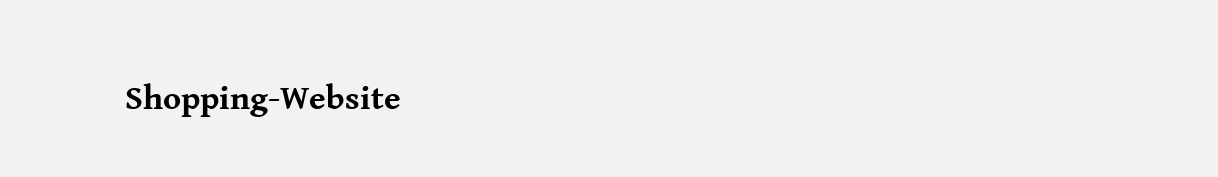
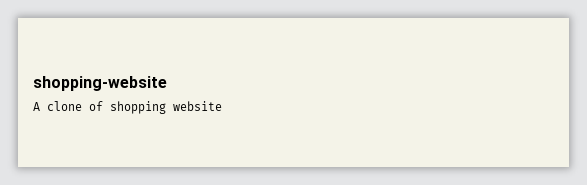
[125,83,401,117] Shopping-Website -> [33,76,167,91] [33,101,222,114] shopping-website // A clone of shopping website

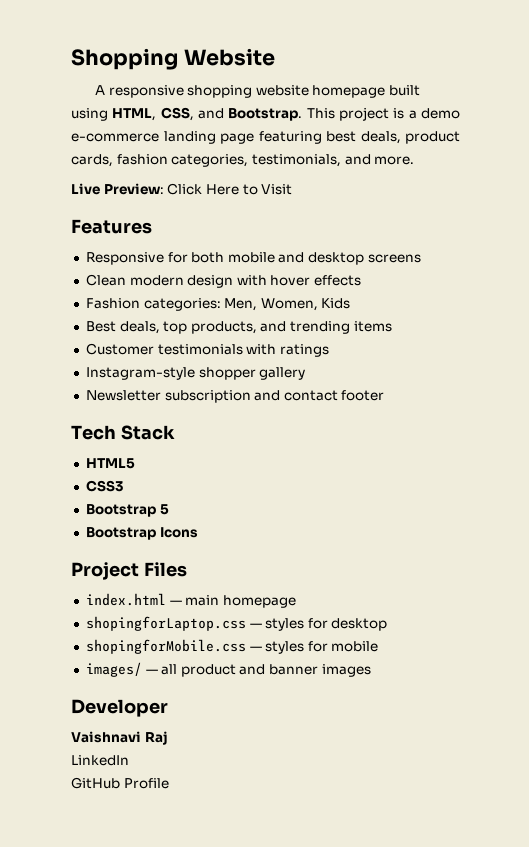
[33,76,167,91] shopping-website -> [71,48,275,70] Shopping Website
[47,101,222,114] clone of shopping website -> [108,85,421,98] [71,107,460,121] [71,131,460,144] [71,154,415,167] [71,183,293,195] [71,219,152,234] [85,252,421,265] [85,274,362,288] [85,298,351,311] [85,321,392,334] [85,343,329,357] [85,367,306,380] [85,390,385,403] [71,425,175,440] [85,458,135,469] [85,480,124,492] [85,504,169,517] [85,527,198,540] [71,562,187,580] [85,593,296,608] [85,616,388,631] [85,639,379,654] [85,662,371,677] [71,699,168,717] [71,731,168,745] [71,755,129,766] [71,777,169,789] responsive shopping website homepage built using HTML, CSS, and Bootstrap. This project is a demo e-commerce landing page featuring best deals, product cards, fashion categories, testimonials, and more. // Live Preview: Click Here to Visit // Features // Responsive for both mobile and desktop screens // Clean modern design with hover effects // Fashion categories: Men, Women, Kids // Best deals, top products, and trending items // Customer testimonials with ratings // Instagram-style shopper gallery // Newsletter subscription and contact footer // Tech Stack // HTML5 // CSS3 // Bootstrap 5 // Bootstrap Icons // Project Files // index.html — main homepage // shopingforLaptop.css — styles for desktop // shopingforMobile.css — styles for mobile // images/ — all product and banner images // Developer // Vaishnavi Raj // LinkedIn // GitHub Profile

